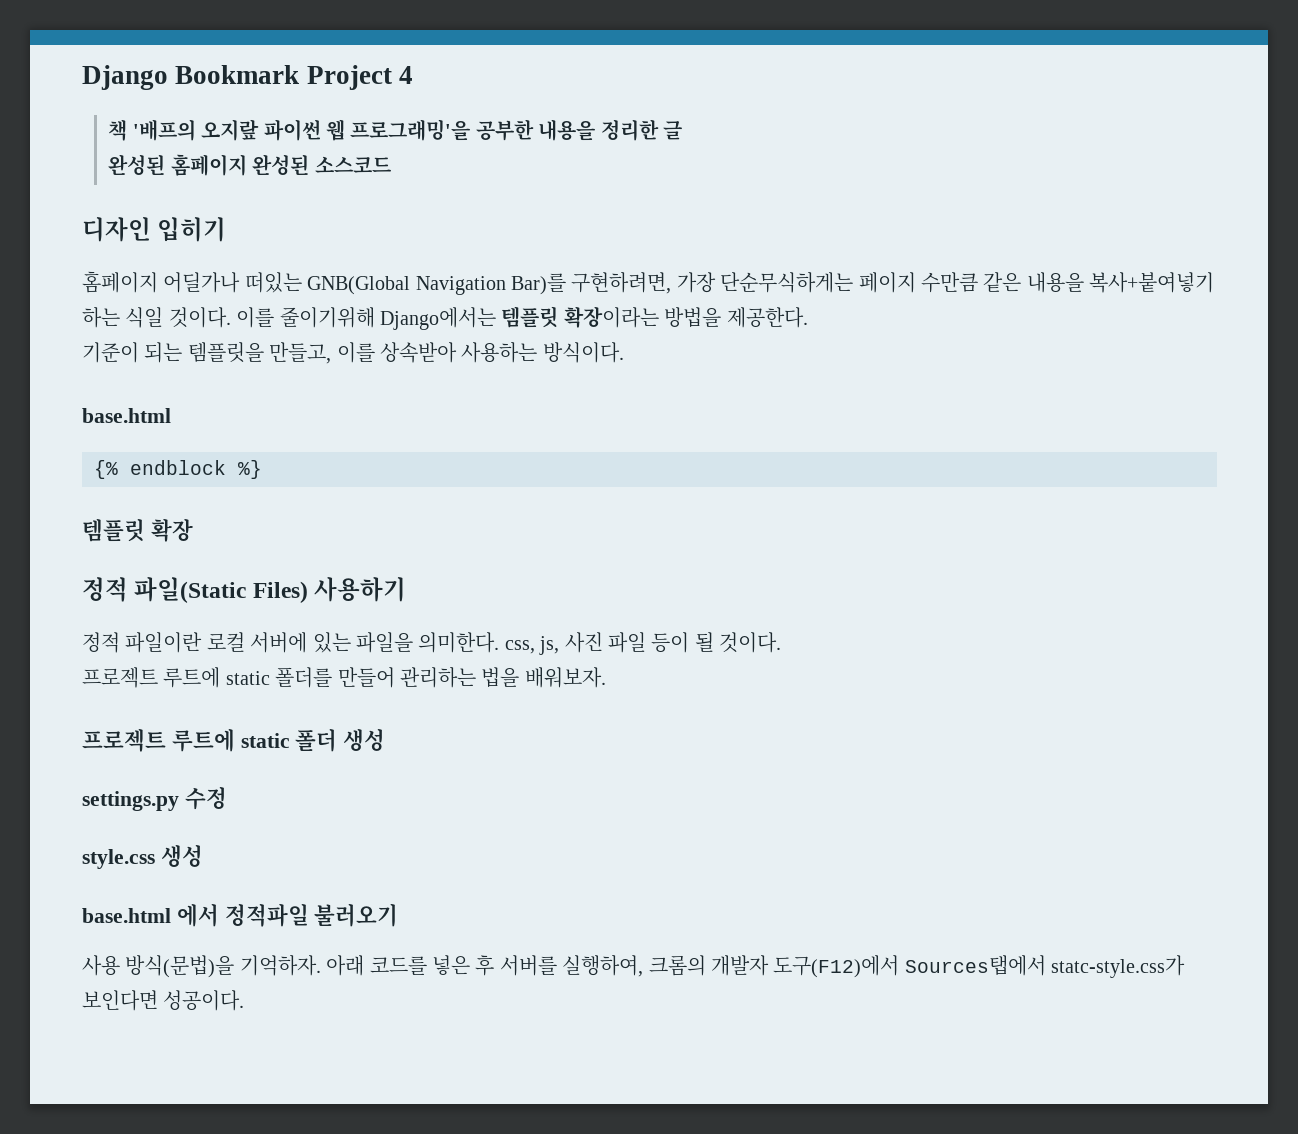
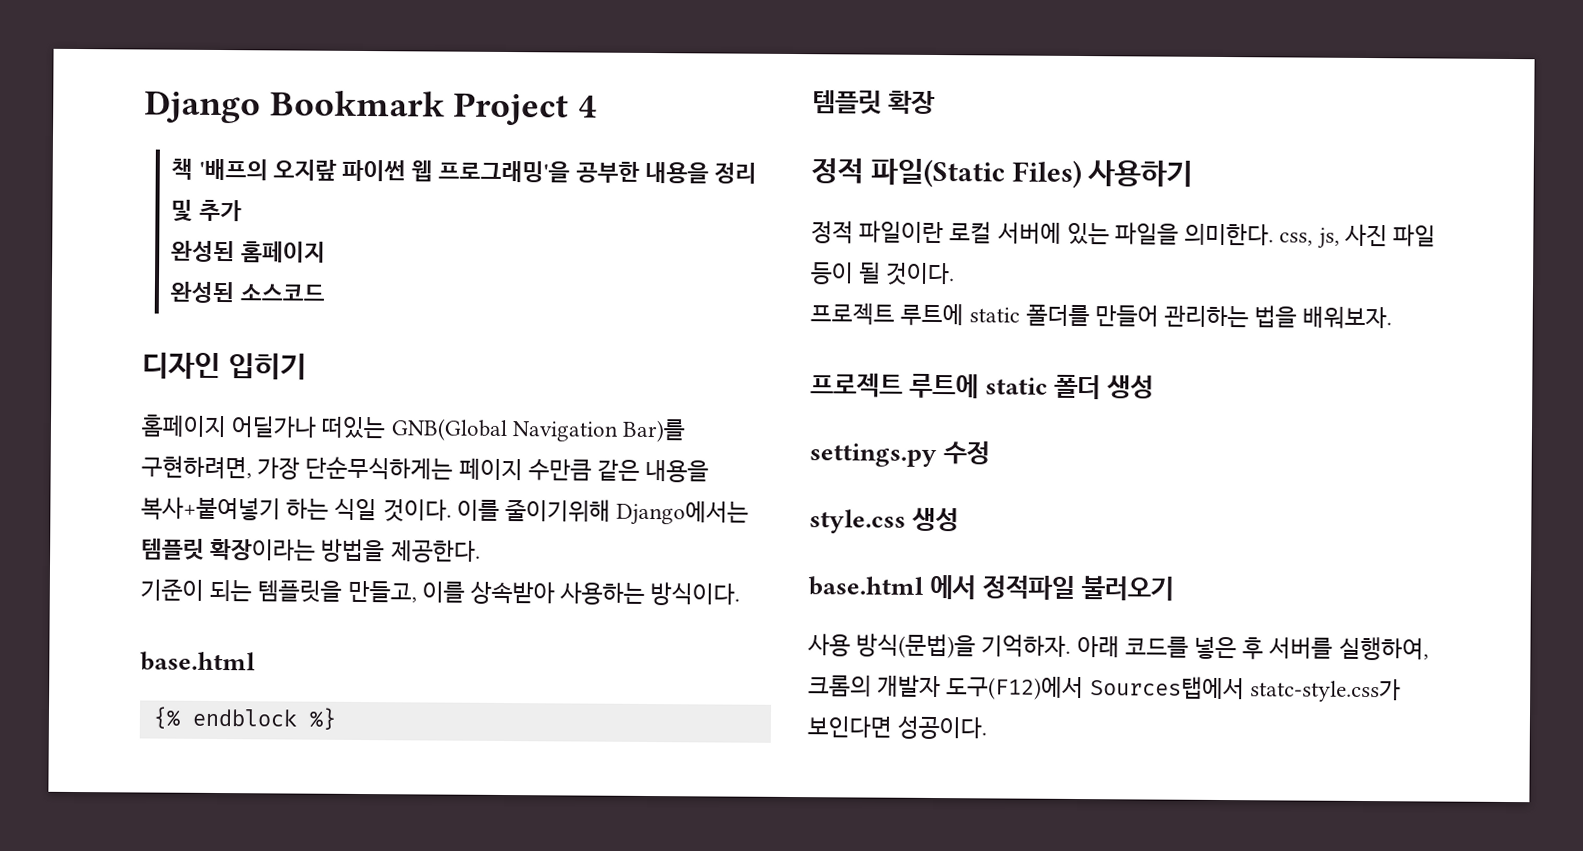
[600,119,683,141] 정리한 글 -> [714,162,758,184] [171,199,242,222] 정리 및 추가
(247, 165) none -> (326, 252) //

